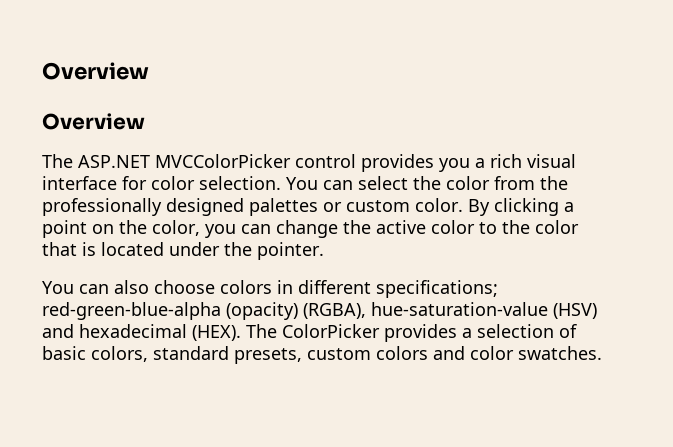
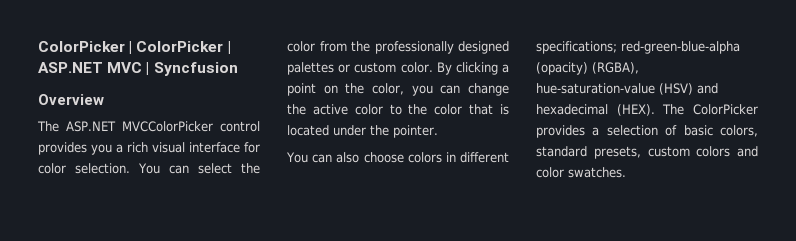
[42,62,149,80] Overview -> [38,41,231,54] [38,62,238,76] ColorPicker | ColorPicker | ASP.NET MVC | Syncfusion

